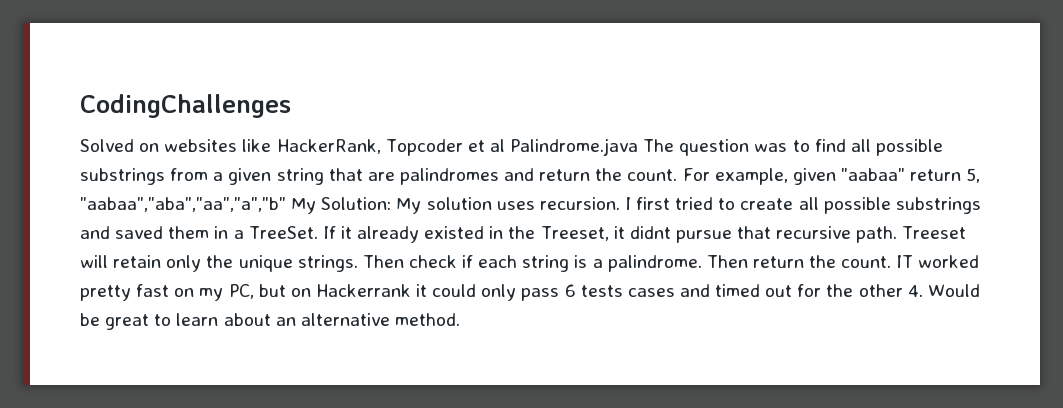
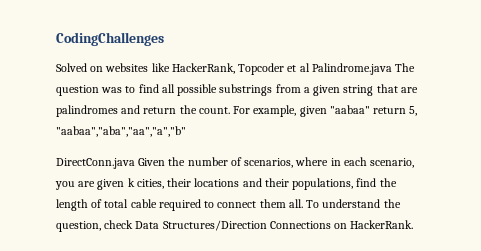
[291,197,981,214] [80,226,967,243] [80,255,980,272] [80,284,980,301] [80,313,460,330] My Solution: My solution uses recursion. I first tried to create all possible substrings and saved them in a TreeSet. If it already existed in the Treeset, it didnt pursue that recursive path. Treeset will retain only the unique strings. Then check if each string is a palindrome. Then return the count. IT worked pretty fast on my PC, but on Hackerrank it could only pass 6 tests cases and timed out for the other 4. Would be great to learn about an alternative method. -> [56,157,415,169] [55,178,397,190] [56,199,401,211] [56,220,414,232] // DirectConn.java Given the number of scenarios, where in each scenario, you are given k cities, their locations and their populations, find the length of total cable required to connect them all. To understand the question, check Data Structures/Direction Connections on HackerRank.

